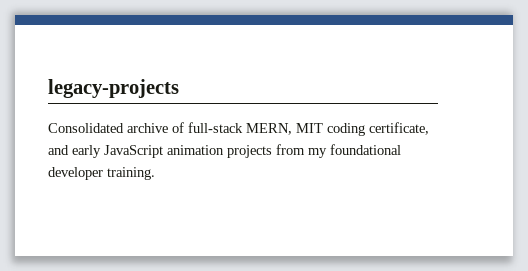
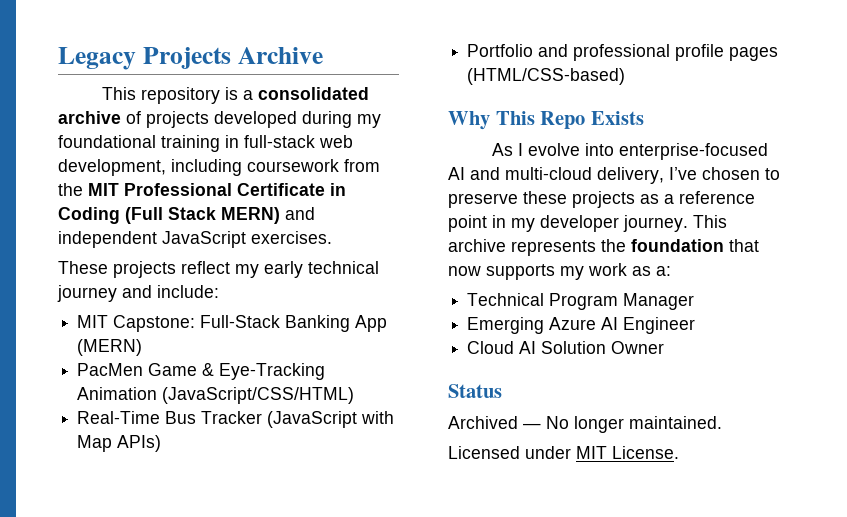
[48,79,179,98] [48,122,429,136] [48,144,401,158] [48,167,155,180] legacy-projects // Consolidated archive of full-stack MERN, MIT coding certificate, and early JavaScript animation projects from my foundational developer training. -> [58,47,323,70] [101,87,369,104] [58,111,381,128] [58,135,353,152] [58,159,380,176] [58,183,346,196] [58,207,315,224] [58,231,332,248] [58,261,379,278] [57,285,219,302] [77,315,388,332] [77,339,143,356] [77,363,326,380] [77,387,355,404] [77,411,395,428] [77,435,162,452] [467,44,779,61] [467,68,626,85] [448,111,644,130] [491,143,768,160] [448,167,780,184] [448,191,755,208] [448,215,727,232] [448,239,759,256] [448,263,671,280] [467,293,695,310] [467,317,696,334] [467,341,665,354] [448,384,502,398] [448,416,722,433] [448,446,679,459] Legacy Projects Archive // This repository is a consolidated archive of projects developed during my foundational training in full-stack web development, including coursework from the MIT Professional Certificate in Coding (Full Stack MERN) and independent JavaScript exercises. // These projects reflect my early technical journey and include: // MIT Capstone: Full-Stack Banking App (MERN) // PacMen Game & Eye-Tracking Animation (JavaScript/CSS/HTML) // Real-Time Bus Tracker (JavaScript with Map APIs) // Portfolio and professional profile pages (HTML/CSS-based) // Why This Repo Exists // As I evolve into enterprise-focused AI and multi-cloud delivery, I’ve chosen to preserve these projects as a reference point in my developer journey. This archive represents the foundation that now supports my work as a: // Technical Program Manager // Emerging Azure AI Engineer // Cloud AI Solution Owner // Status // Archived — No longer maintained. // Licensed under MIT License.

